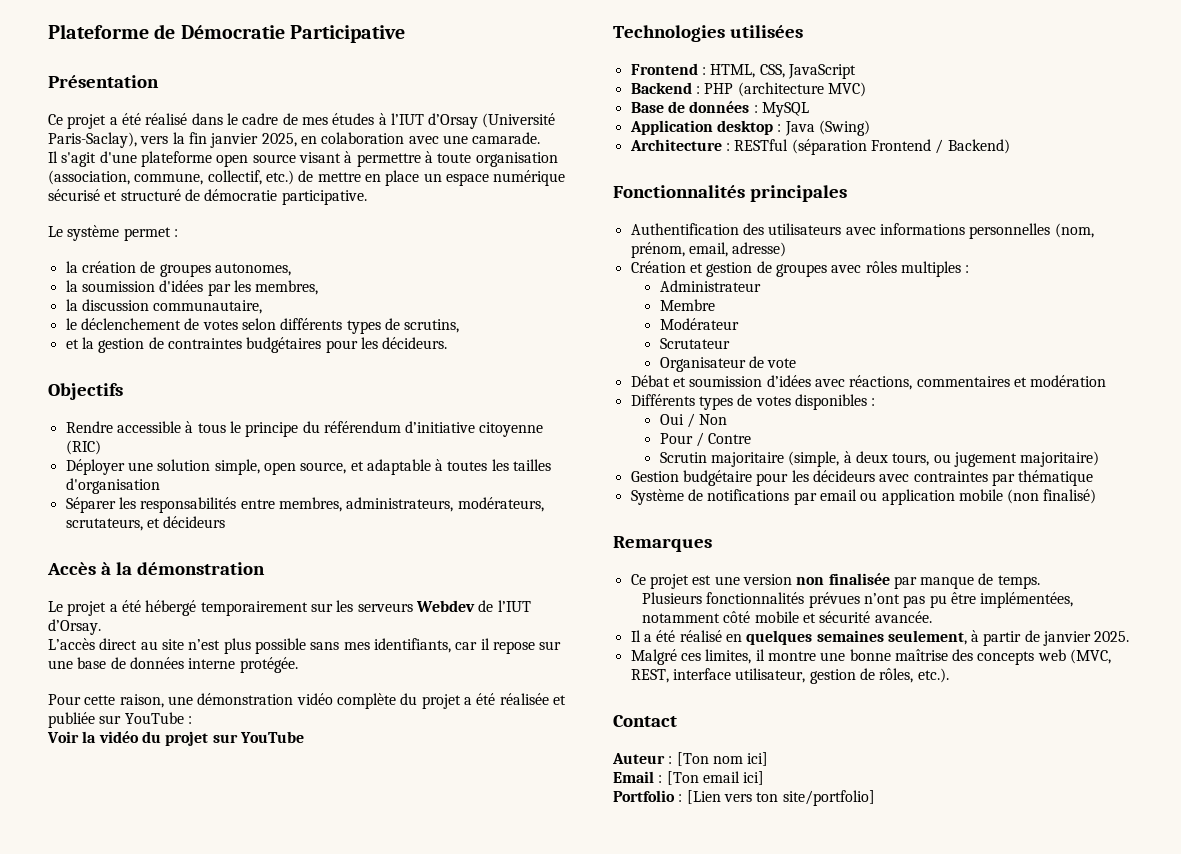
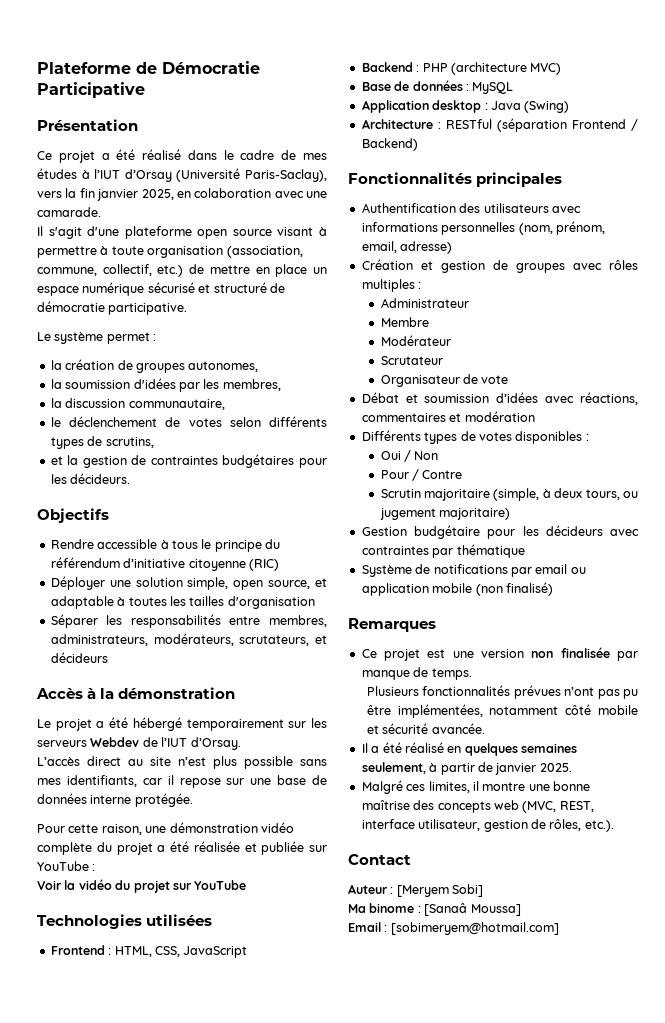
[676,752,769,766] [613,771,765,785] [613,790,875,806] [Ton nom ici] // Email : [Ton email ici] // Portfolio : [Lien vers ton site/portfolio] -> [396,884,484,897] [348,903,521,916] [348,922,559,935] [Meryem Sobi] // Ma binome : [Sanaâ Moussa] // Email : [sobimeryem@hotmail.com]

